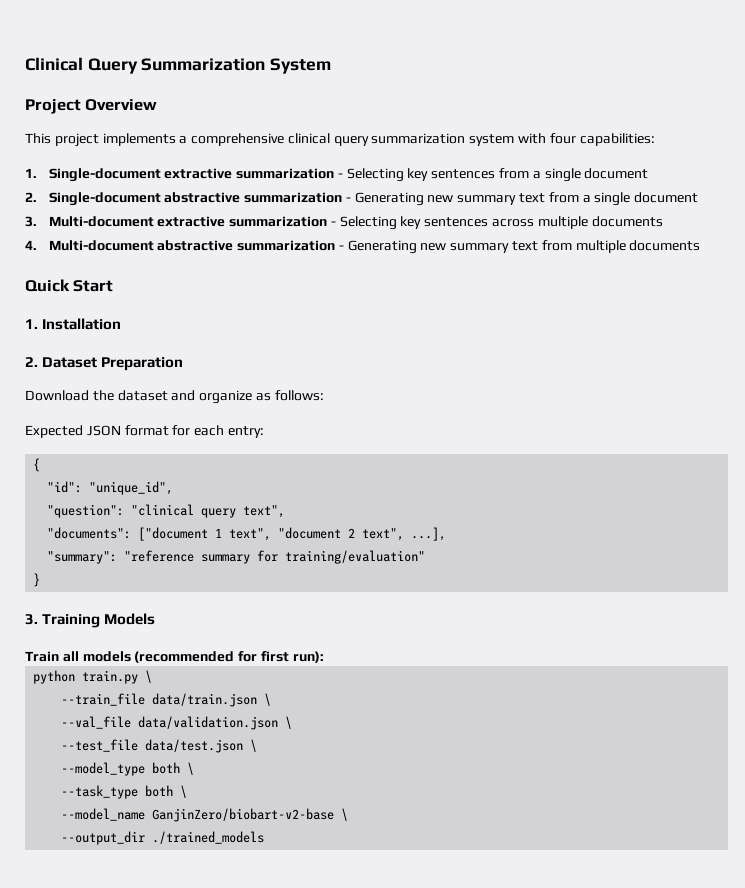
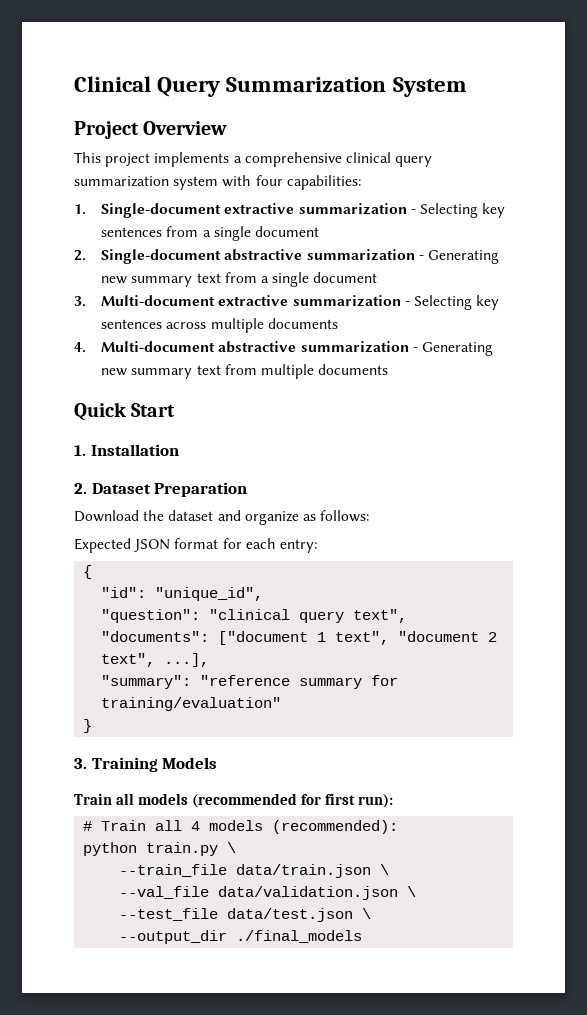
(324, 657) none -> [83,820,399,834] // # Train all 4 models (recommended):
[61,762,195,776] [61,785,188,799] [61,808,349,822] // --model_type both \ // --task_type both \ // --model_name GanjinZero/biobart-v2-base \ -> (372, 913) none
[152,831,265,844] ./trained_models -> [236,930,363,943] ./final_models

